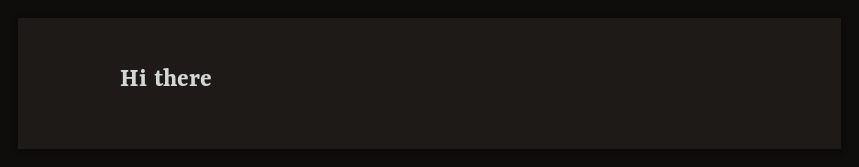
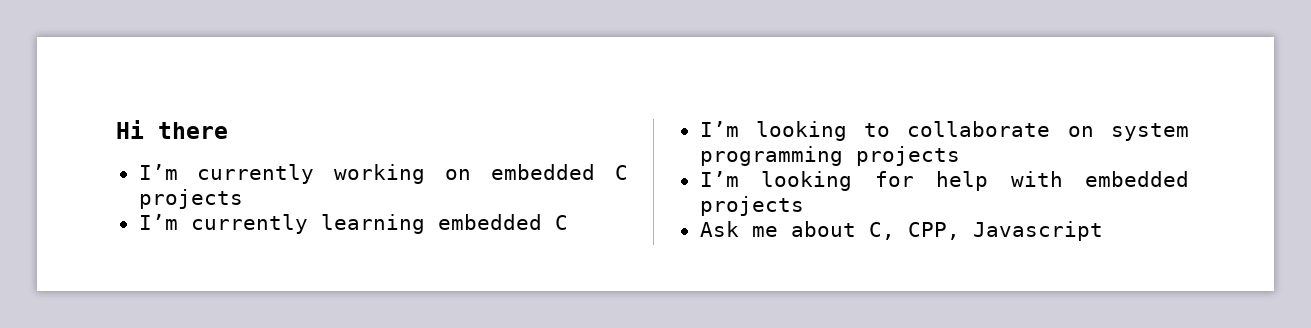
(213, 77) none -> [138,164,628,184] [138,189,243,209] [138,214,568,234] [699,121,1189,141] [699,146,960,166] [699,171,1189,191] [699,196,804,216] [699,221,1103,241] // I’m currently working on embedded C projects // I’m currently learning embedded C // I’m looking to collaborate on system programming projects // I’m looking for help with embedded projects // Ask me about C, CPP, Javascript

